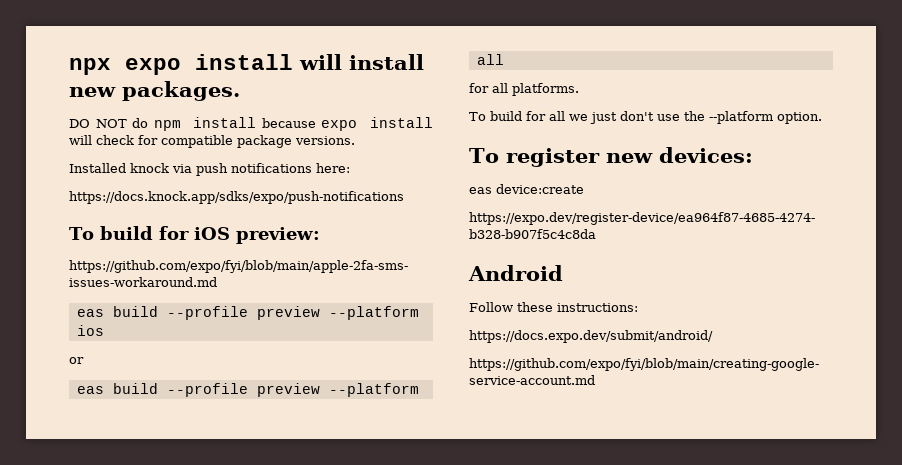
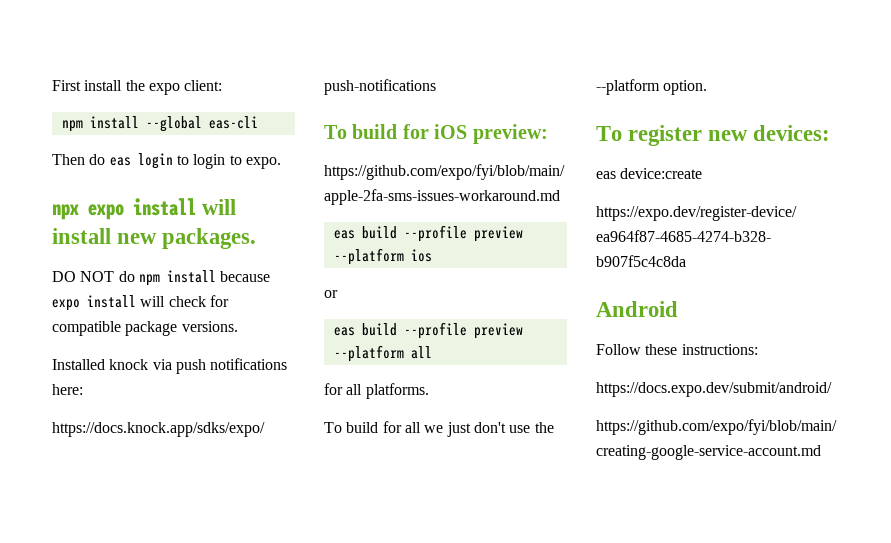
(69, 66) none -> [52,80,223,95] [61,116,258,132] [52,153,281,169] First install the expo client: // npm install --global eas-cli // Then do eas login to login to expo. //

